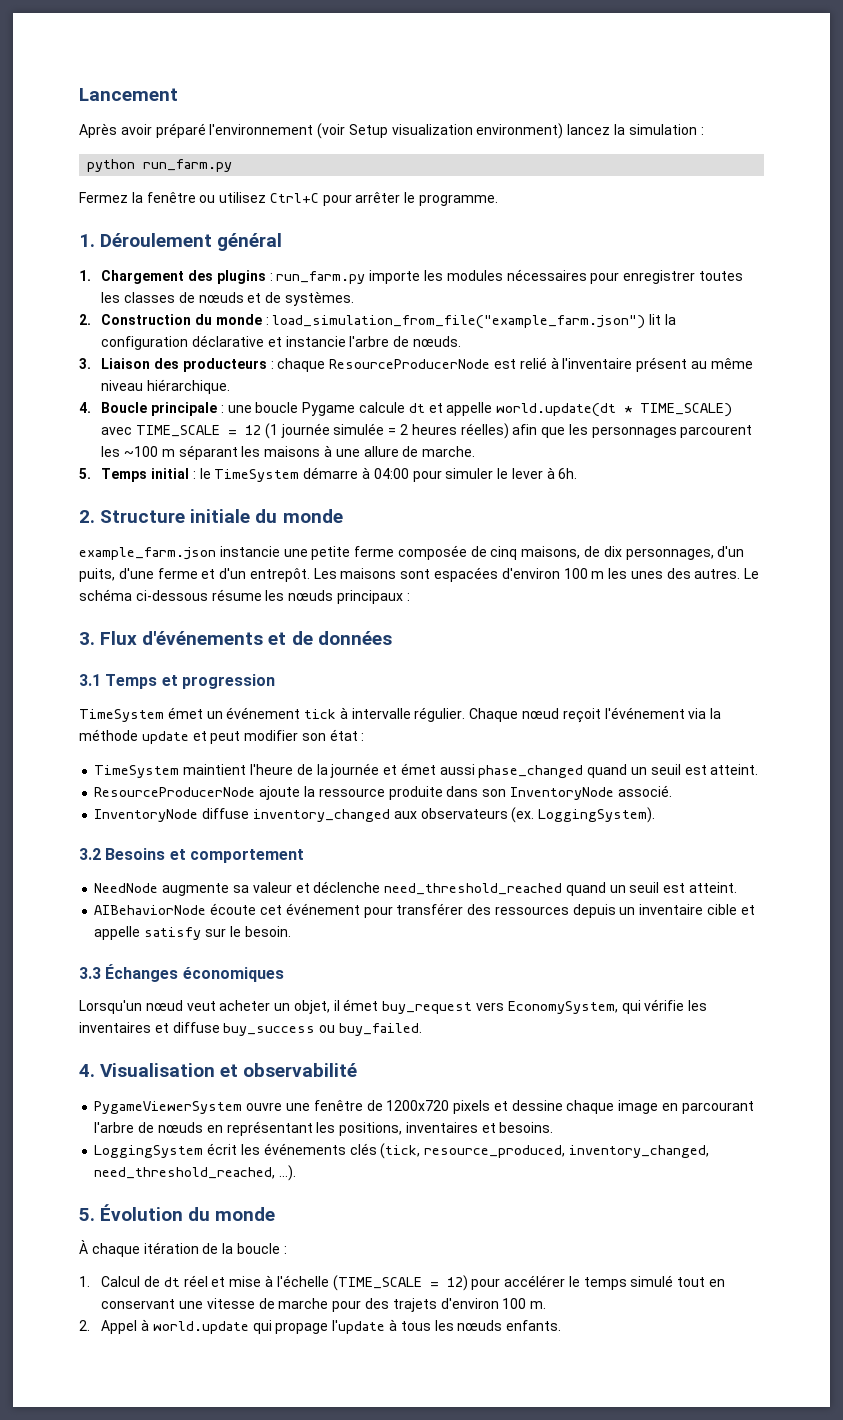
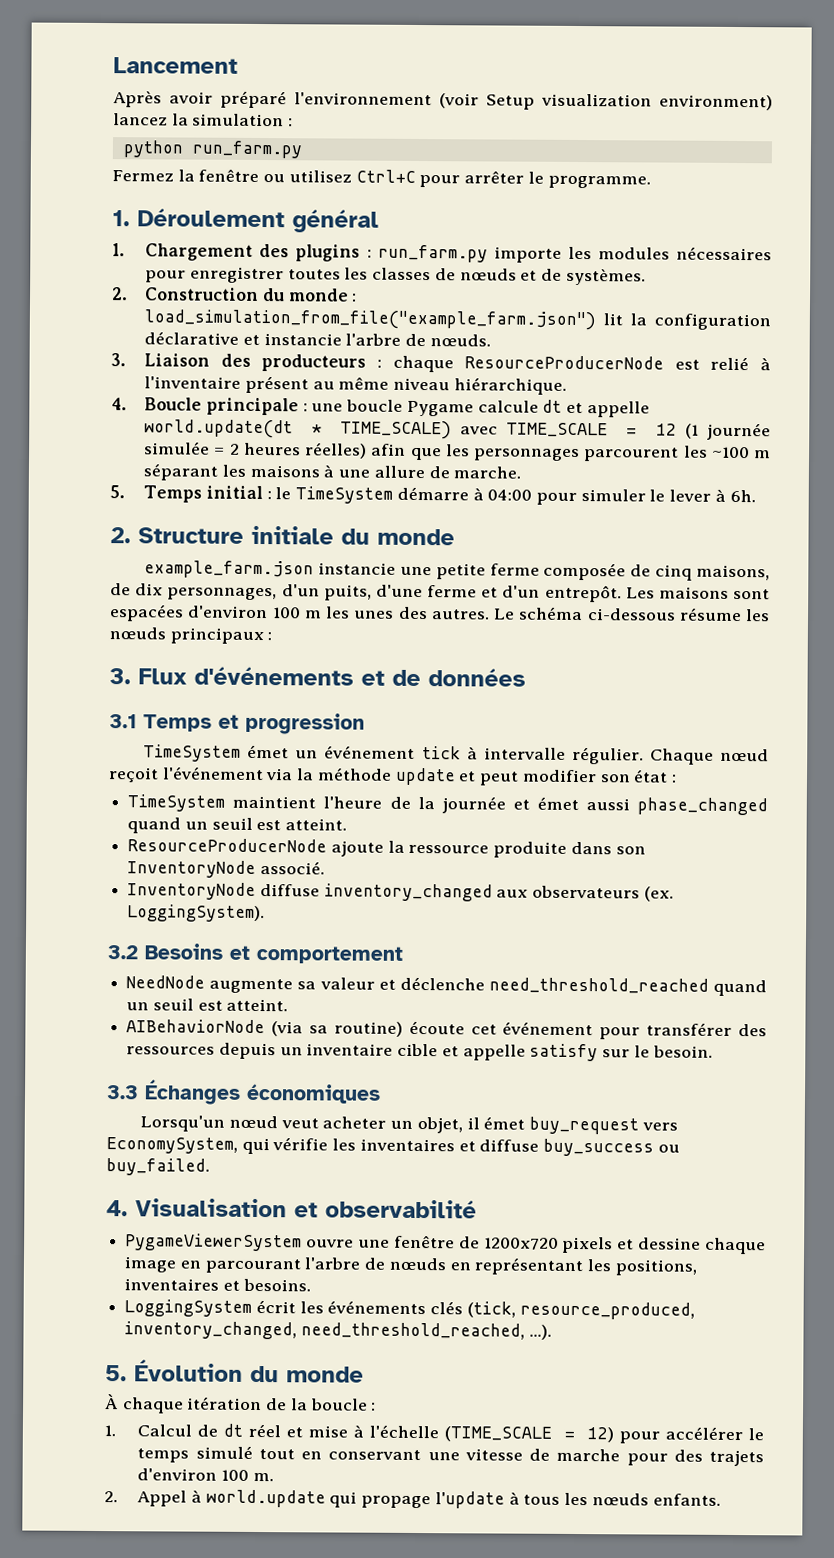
(207, 910) none -> [271,1021,403,1037] (via sa routine)

